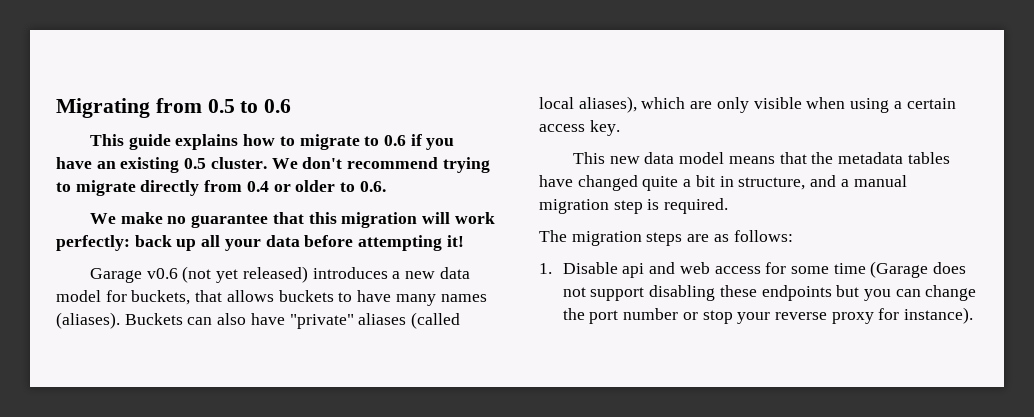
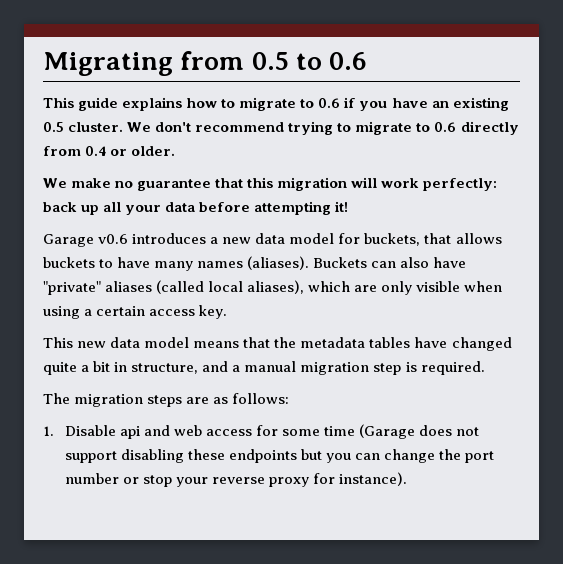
(136, 188) none -> [416,122,457,132] to 0.6
[295,180,386,192] older to 0.6. -> [131,146,176,156] older.
[182,266,308,283] (not yet released) -> (129, 239) none

